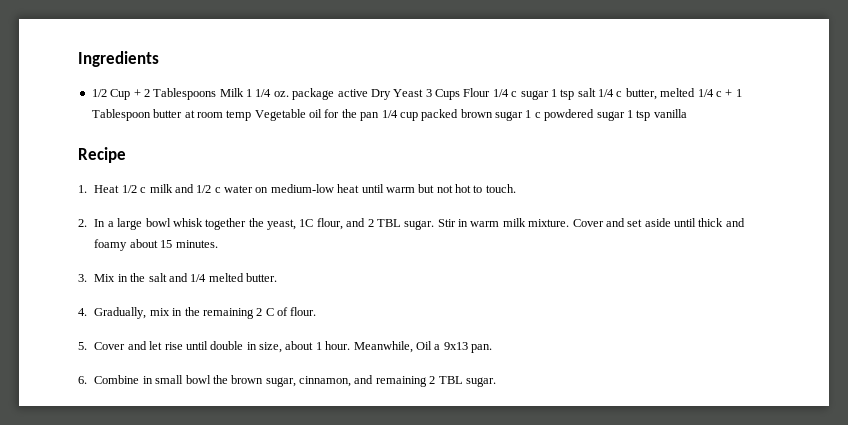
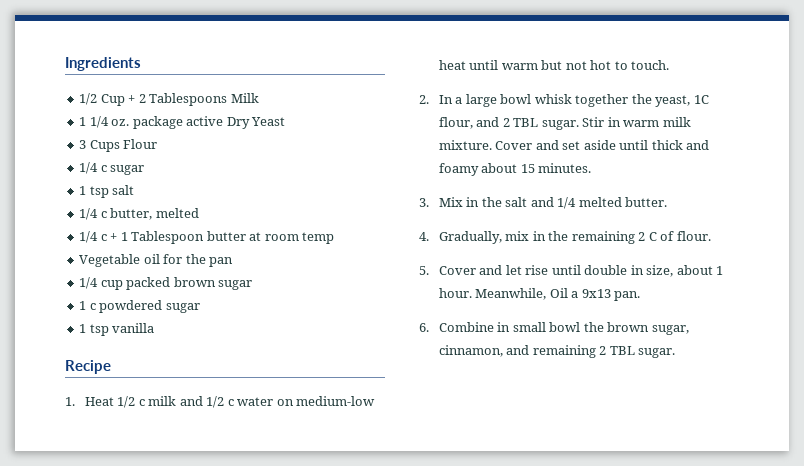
(244, 92) none -> (259, 98) //
(424, 93) none -> (286, 121) //
(491, 92) none -> (158, 144) //
(549, 95) none -> (145, 170) //
(596, 92) none -> (135, 190) //
(696, 92) none -> (199, 213) //
(252, 115) none -> (335, 238) //
(380, 116) none -> (234, 262) //
(523, 116) none -> (253, 285) //
(625, 116) none -> (200, 308) //

